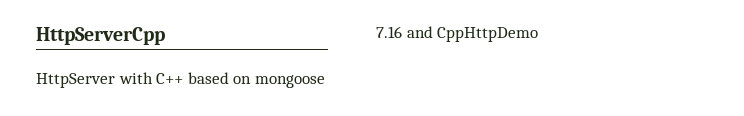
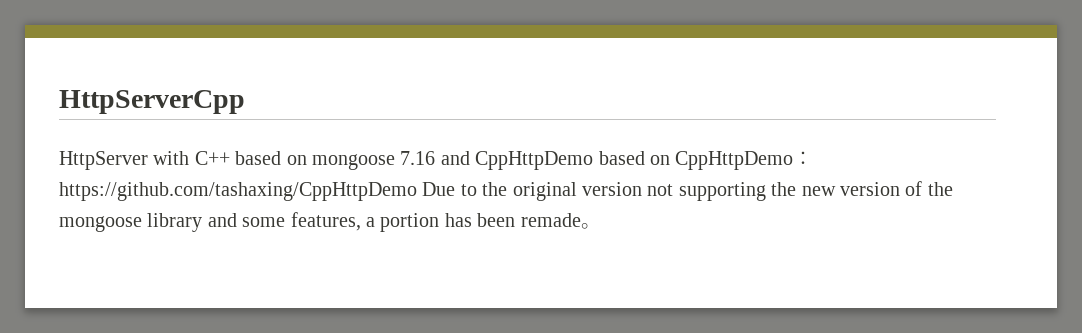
(539, 34) none -> [598,151,814,170] [59,181,953,201] [59,212,601,232] based on CppHttpDemo：https://github.com/tashaxing/CppHttpDemo Due to the original version not supporting the new version of the mongoose library and some features, a portion has been remade。

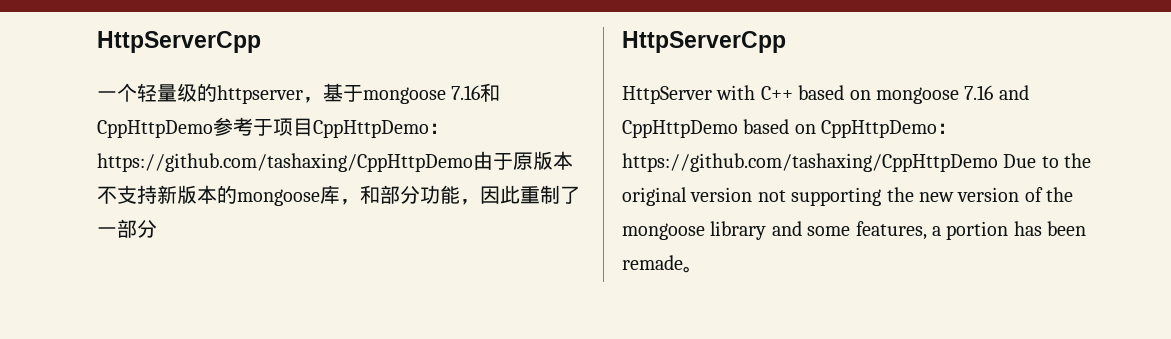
[59,90,245,114] HttpServerCpp -> [97,31,261,53] [97,83,501,104] [97,117,449,138] [97,151,573,172] [97,185,580,206] [97,219,157,238] [622,31,786,53] HttpServerCpp // 一个轻量级的httpserver，基于mongoose 7.16和CppHttpDemo参考于项目CppHttpDemo：https://github.com/tashaxing/CppHttpDemo由于原版本不支持新版本的mongoose库，和部分功能，因此重制了一部分 // HttpServerCpp

